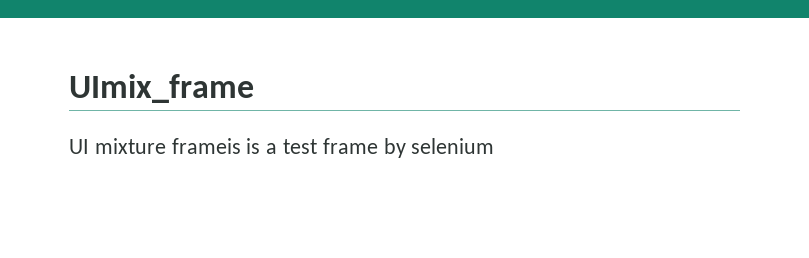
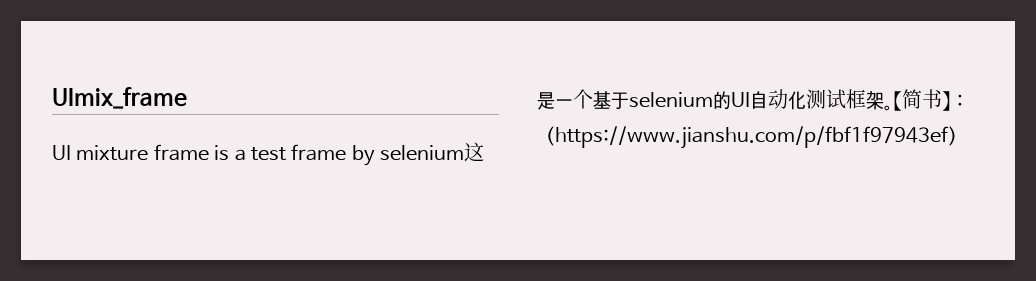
[171,138,241,154] frameis -> [153,144,209,161] frame
(495, 146) none -> [464,142,485,162] [537,89,969,111] [537,126,966,149] 这是一个基于selenium的UI自动化测试框架。【简书】：（https://www.jianshu.com/p/fbf1f97943ef）

